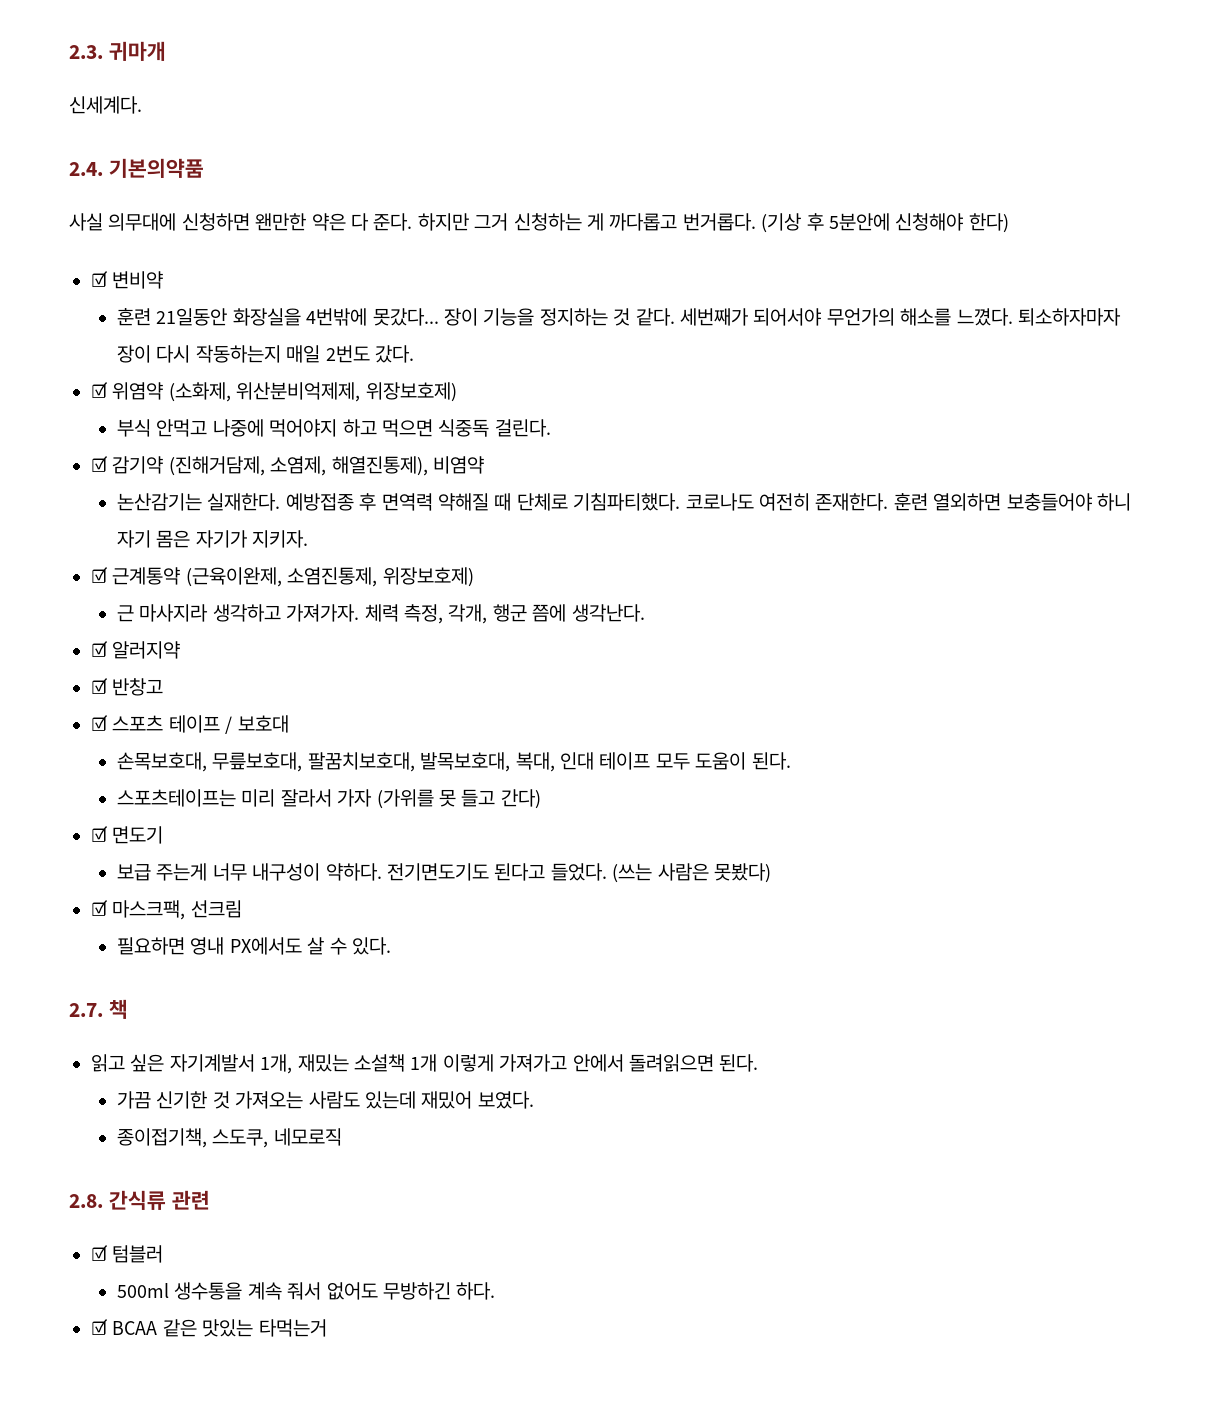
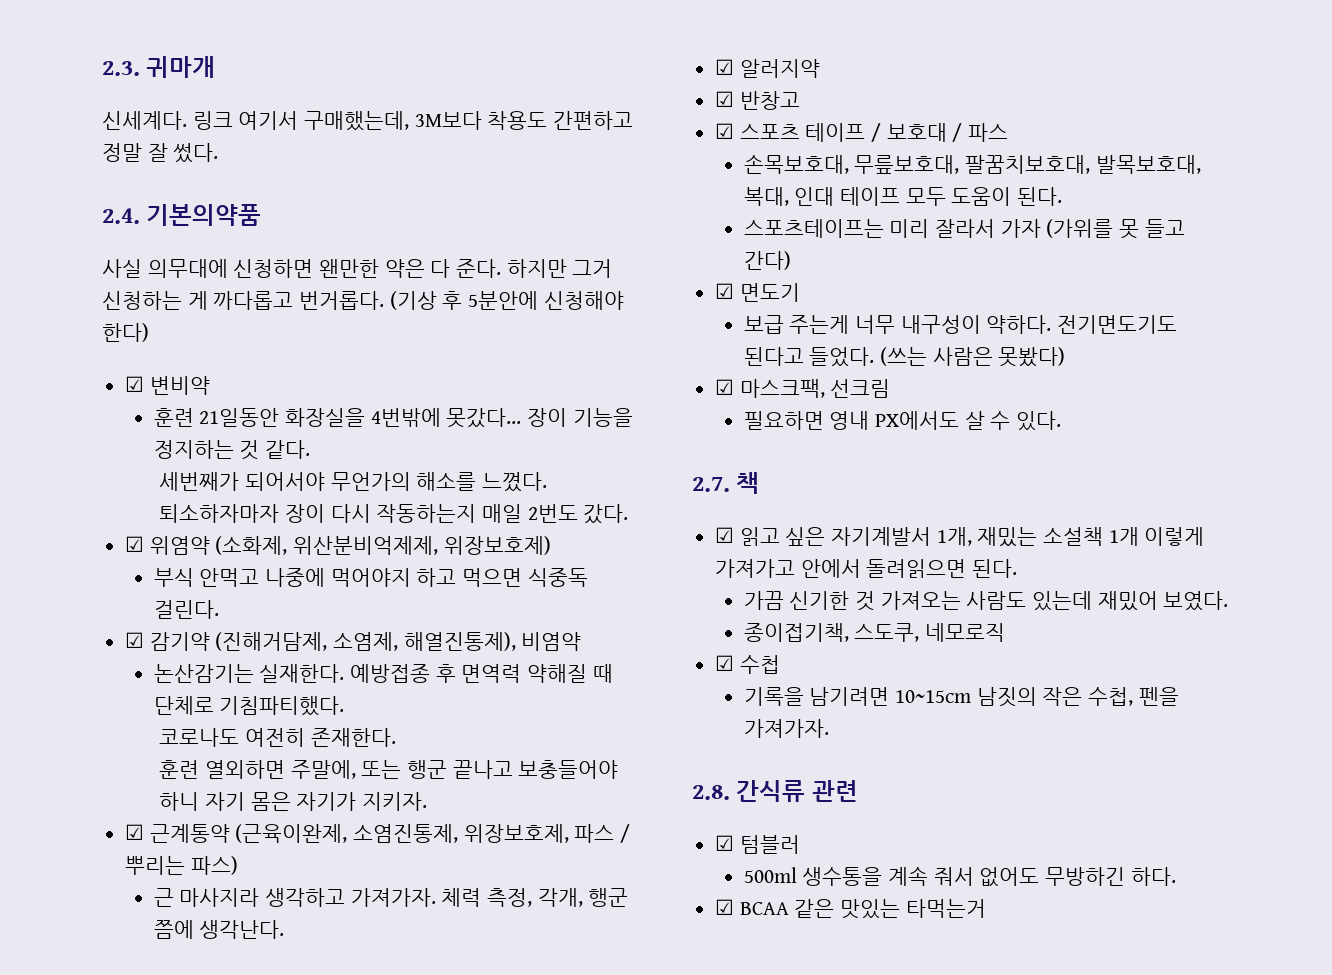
(142, 105) none -> [192,111,634,131] [102,143,219,163] 링크 여기서 구매했는데, 3M보다 착용도 간편하고 정말 잘 썼다.
(675, 317) none -> (311, 449) //
(681, 502) none -> (345, 706) //
(889, 502) none -> (396, 737) //
(1002, 502) none -> [290,760,513,779] 주말에, 또는 행군 끝나고
[382,567,474,587] 위장보호제) -> [463,824,631,843] [125,856,238,875] 위장보호제, 파스 / 뿌리는 파스)
(289, 724) none -> [952,123,1009,142] / 파스
(128, 1009) none -> [715,527,735,543] ☑
(342, 1137) none -> [715,655,780,674] [743,687,1179,707] [743,719,829,738] // ☑ 수첩 // 기록을 남기려면 10~15cm 남짓의 작은 수첩, 펜을 가져가자.

